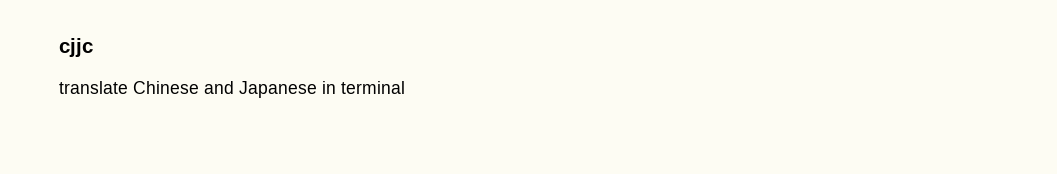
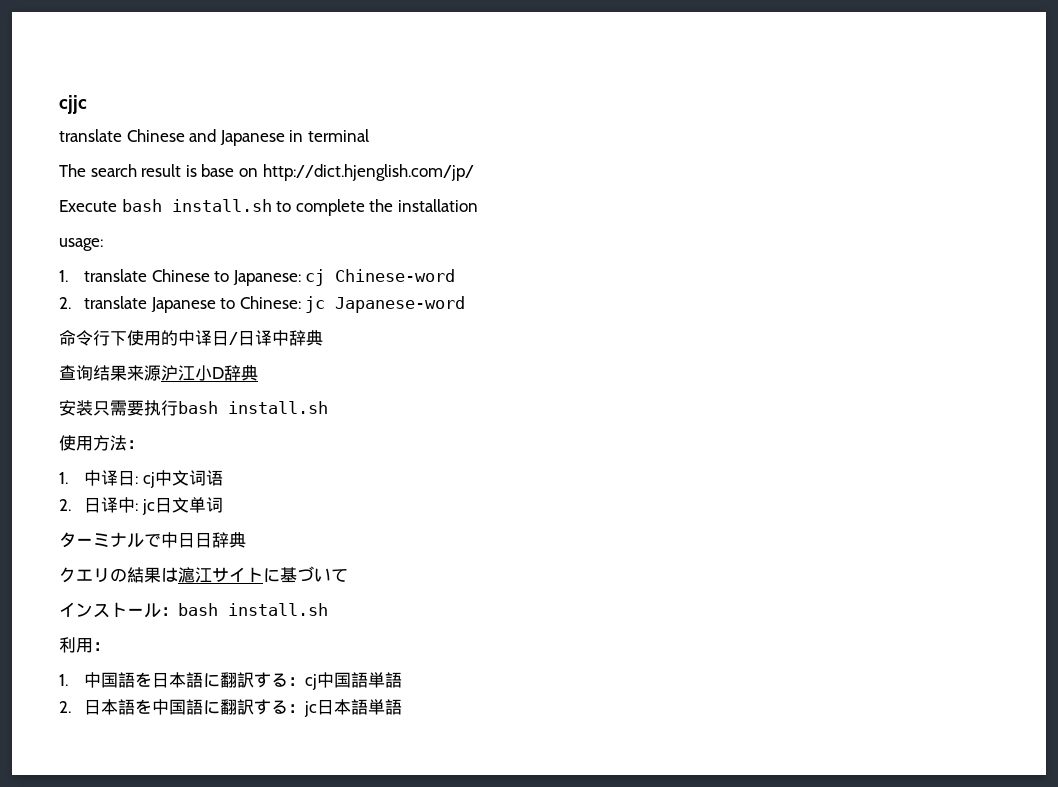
(405, 87) none -> [59,164,474,181] [59,199,478,216] [59,238,103,251] [59,269,456,286] [59,296,466,313] [59,330,323,346] [59,365,258,381] [59,400,328,416] [59,435,144,451] [59,470,223,488] [59,497,223,515] [59,532,246,548] [59,566,348,583] [59,602,328,618] [59,637,110,653] [59,672,402,690] [59,699,402,717] // The search result is base on http://dict.hjenglish.com/jp/ // Execute bash install.sh to complete the installation // usage: // 1. translate Chinese to Japanese: cj Chinese-word // 2. translate Japanese to Chinese: jc Japanese-word // 命令行下使用的中译日/日译中辞典 // 查询结果来源沪江小D辞典 // 安装只需要执行bash install.sh // 使用方法： // 1.中译日: cj中文词语 // 2.日译中: jc日文单词 // ターミナルで中日日辞典 // クエリの結果は滬江サイトに基づいて // インストール：bash install.sh // 利用： // 1.中国語を日本語に翻訳する：cj中国語単語 // 2.日本語を中国語に翻訳する：jc日本語単語

